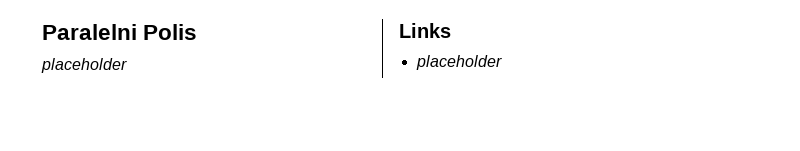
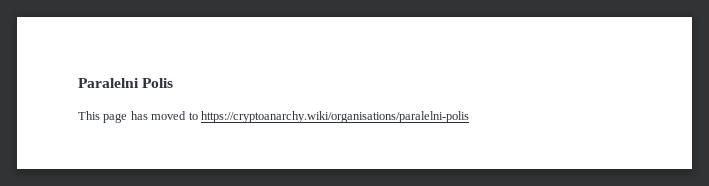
[41,58,127,73] [399,23,451,38] [415,55,502,70] placeholder // Links // placeholder -> [78,111,469,123] This page has moved to https://cryptoanarchy.wiki/organisations/paralelni-polis

